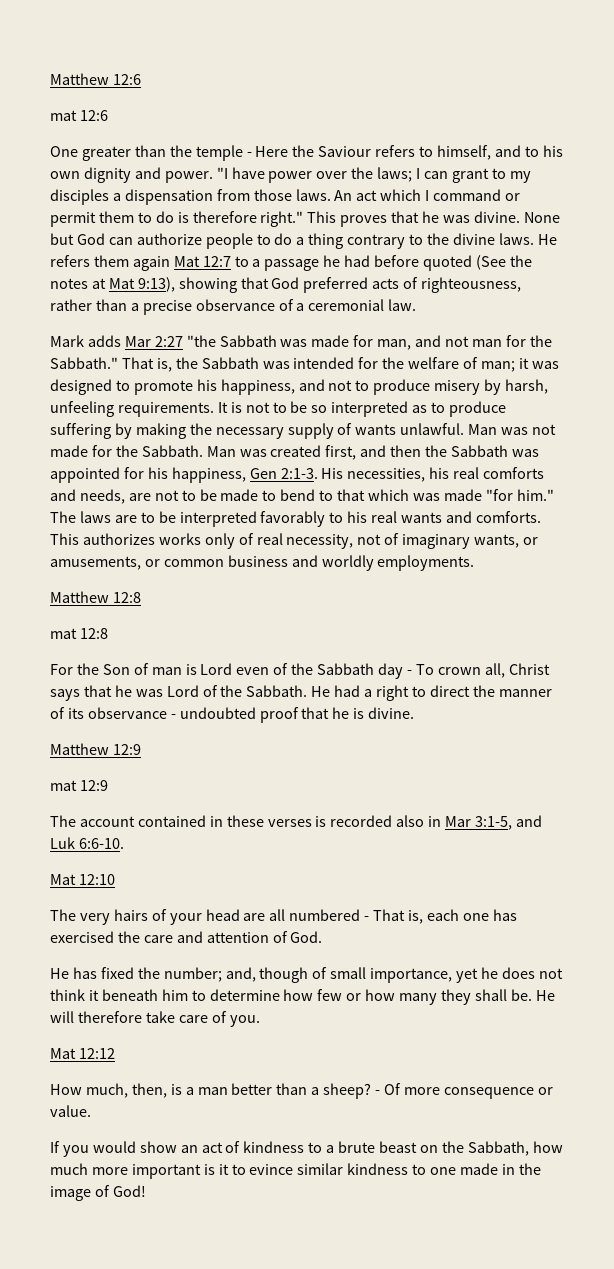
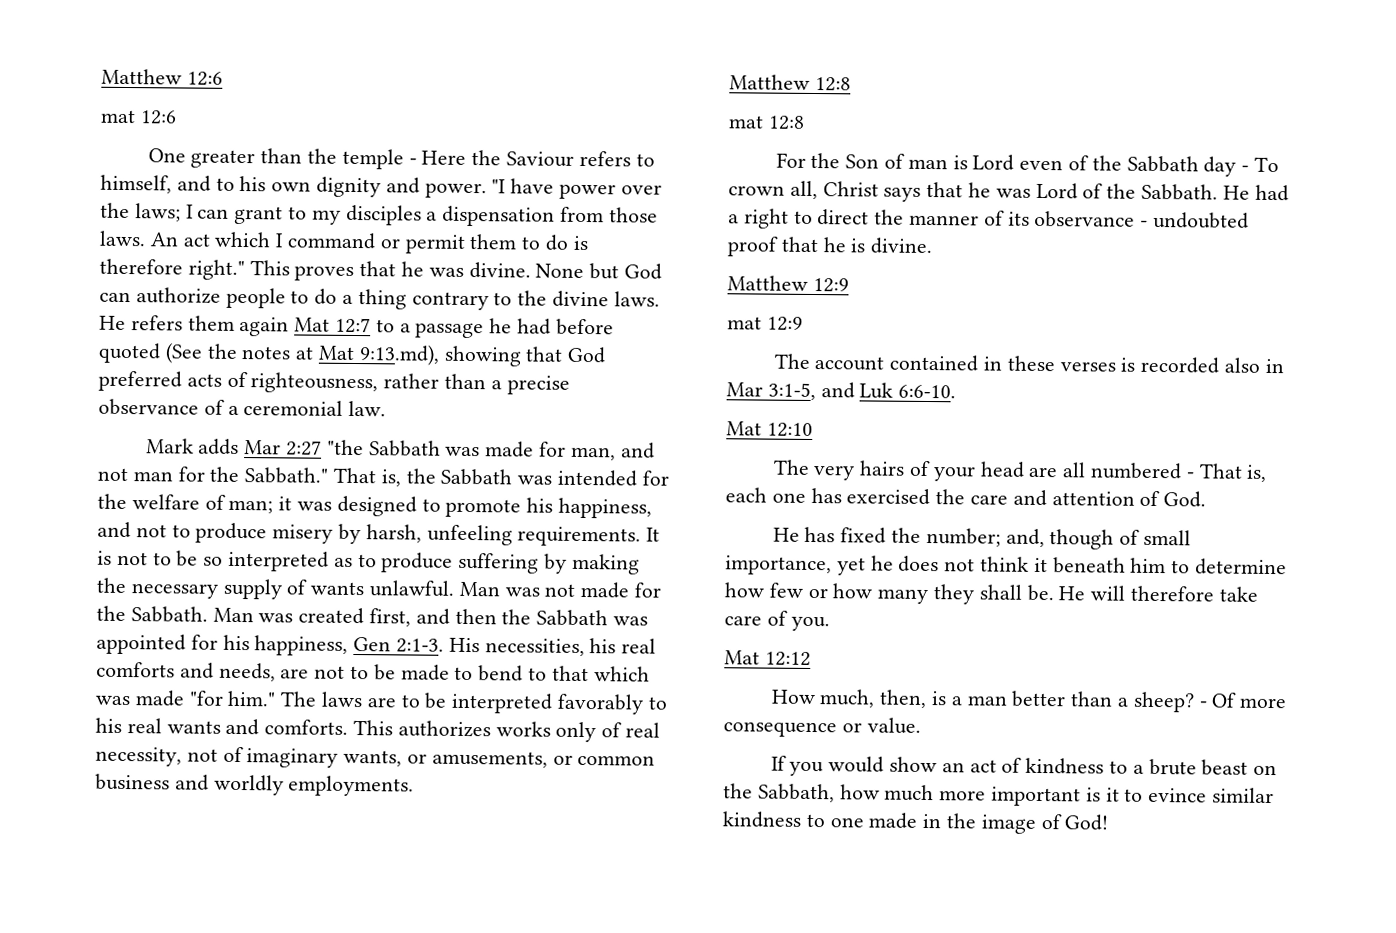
[137,277,175,292] 9:13), -> [358,344,440,366] 9:13.md),

